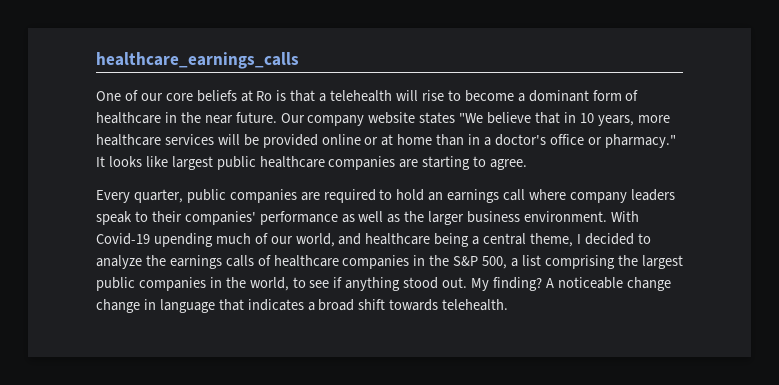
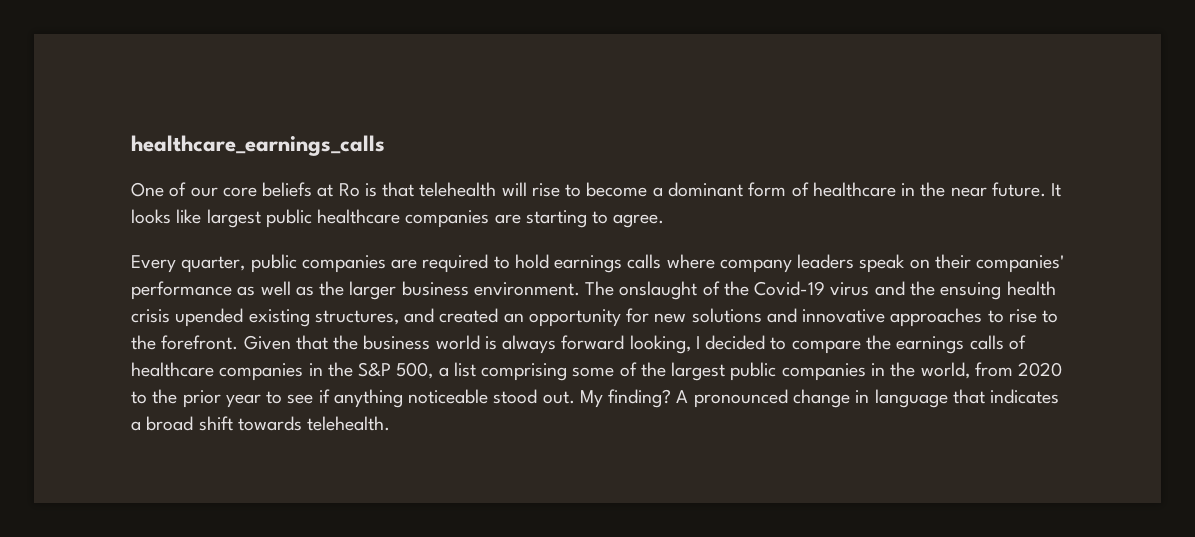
[319,93,327,102] a -> (415, 189) none
[280,112,670,126] [96,134,676,148] Our company website states "We believe that in 10 years, more healthcare services will be provided online or at home than in a doctor's office or pharmacy." -> (1046, 189) none
[428,189,526,203] an earnings call -> [554,254,662,273] earnings calls
[134,211,148,222] to -> [909,259,930,269] on
[610,211,639,222] [96,233,574,247] With Covid-19 upending much of our world, and healthcare being a central theme, -> [585,281,1056,300] [131,308,1059,327] [131,335,691,354] The onslaught of the Covid-19 virus and the ensuing health crisis upended existing structures, and created an opportunity for new solutions and innovative approaches to rise to the forefront. Given that the business world is always forward looking,
[96,255,142,269] analyze -> [791,340,861,354] compare
(615, 262) none -> [572,362,637,377] some of
(289, 284) none -> [974,362,1063,377] [131,389,261,408] from 2020 to the prior year
(401, 284) none -> [408,389,489,404] noticeable
[557,277,671,291] noticeable change -> [693,389,788,408] pronounced

